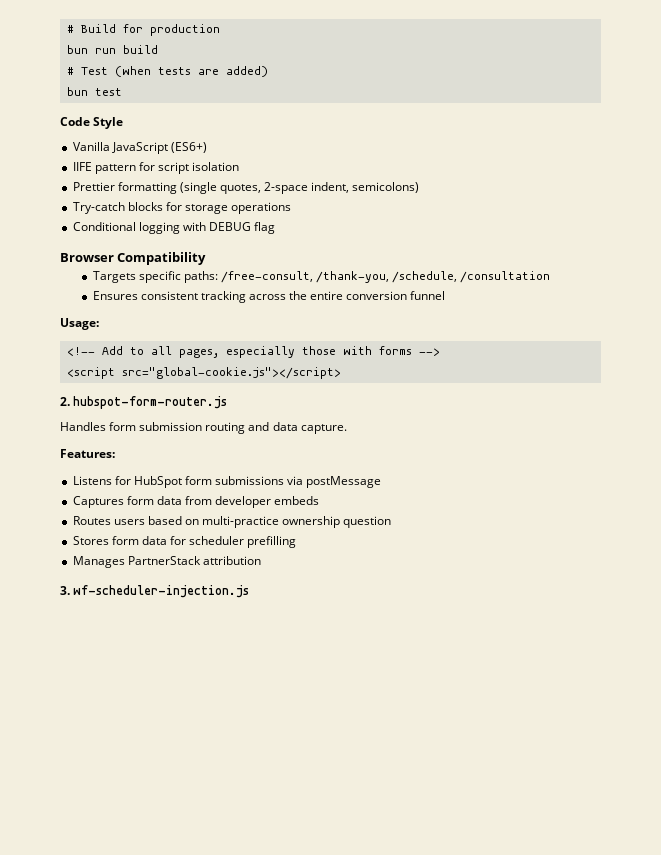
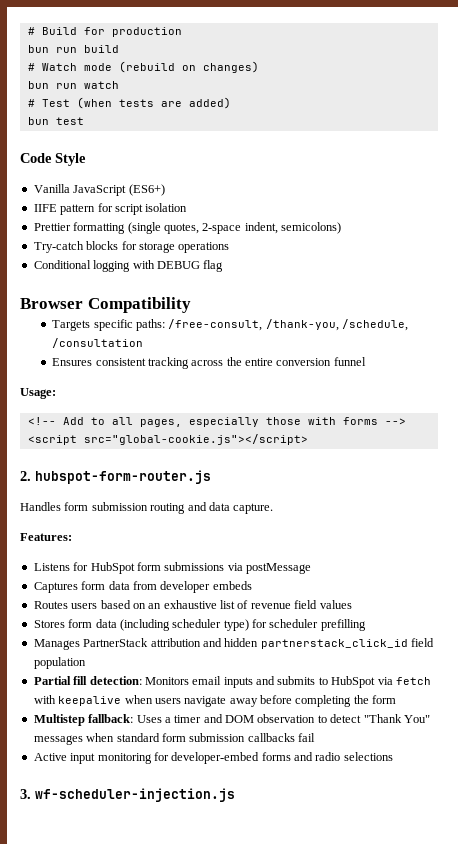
(158, 49) none -> [27,61,259,73] [27,81,119,89] // # Watch mode (rebuild on changes) // bun run watch
[202,516,392,528] multi-practice ownership question -> [148,600,352,609] an exhaustive list of revenue field values
(167, 540) none -> [119,619,249,631] (including scheduler type)
(261, 560) none -> [202,638,434,649] [33,657,86,669] [33,676,431,688] [33,695,397,707] [33,714,430,726] [33,733,315,745] [33,752,393,764] and hidden partnerstack_click_id field population // Partial fill detection: Monitors email inputs and submits to HubSpot via fetch with keepalive when users navigate away before completing the form // Multistep fallback: Uses a timer and DOM observation to detect "Thank You" messages when standard form submission callbacks fail // Active input monitoring for developer-embed forms and radio selections

